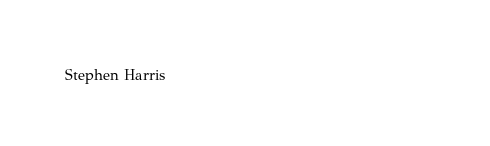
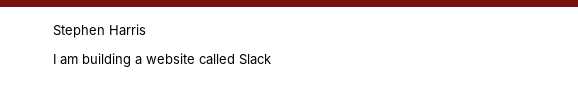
(165, 74) none -> [53,53,271,67] // I am building a website called Slack

